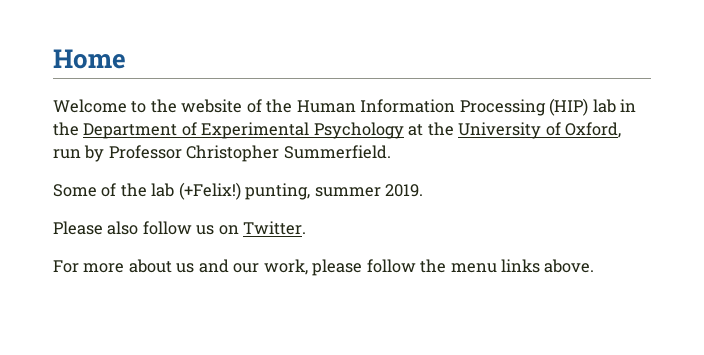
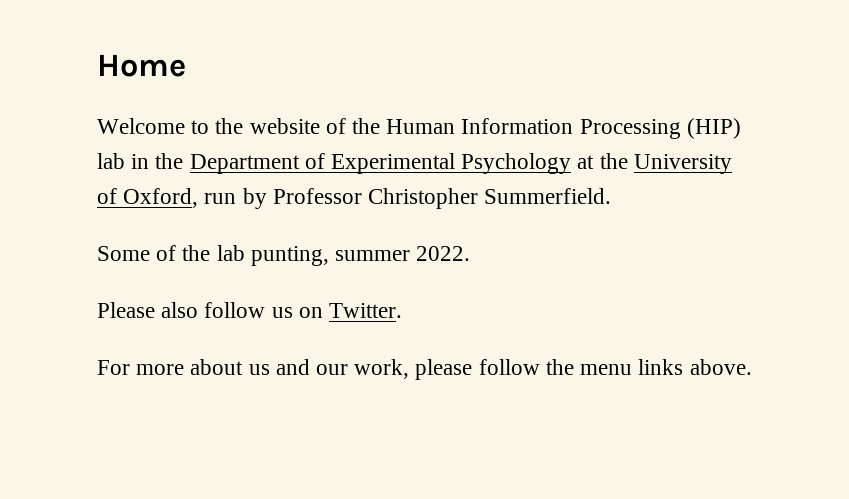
[178,182,241,200] (+Felix!) -> (245, 253) none
[385,184,424,197] 2019. -> [416,246,471,261] 2022.

